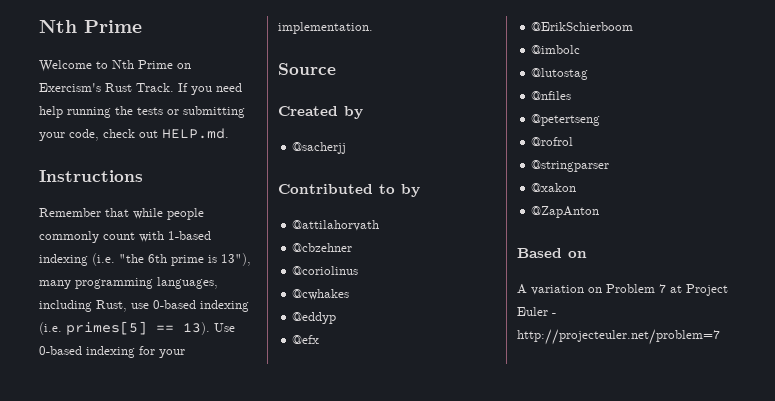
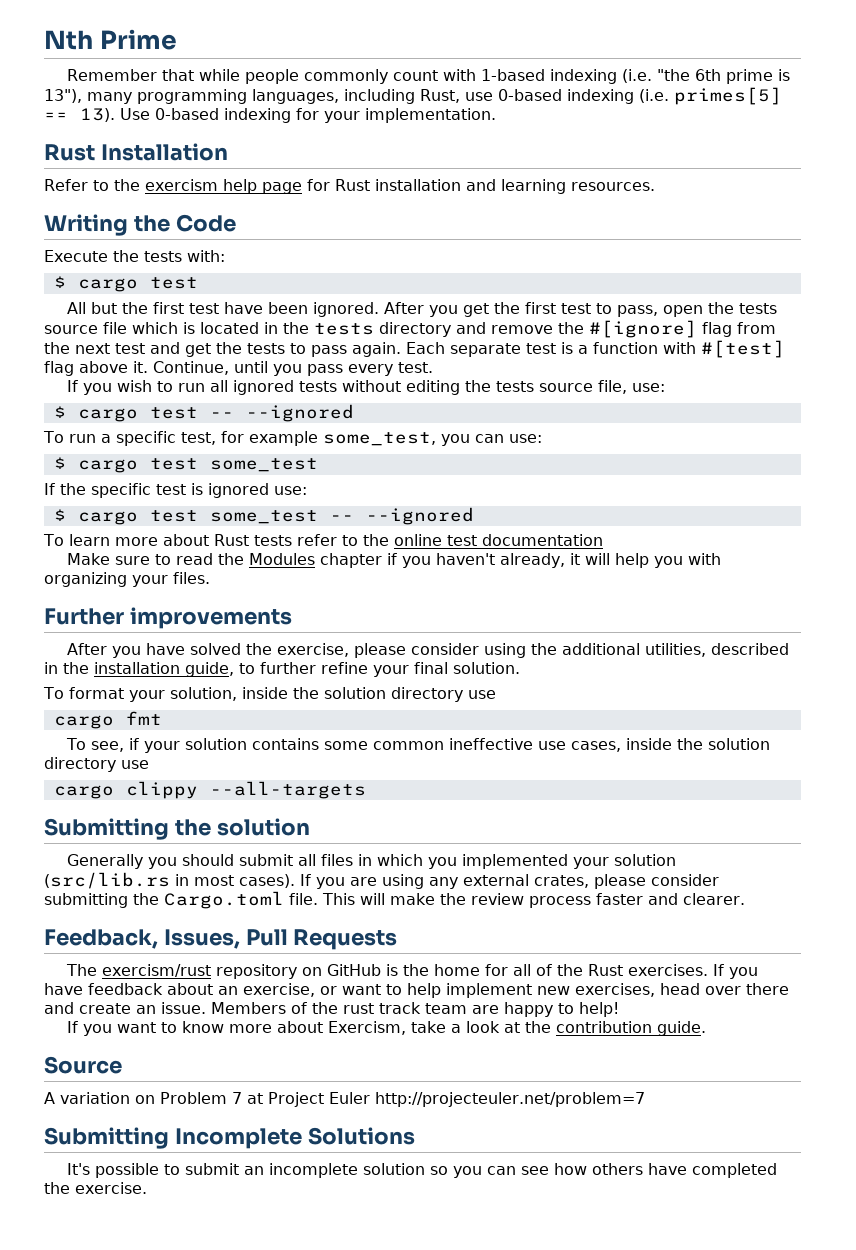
[39,20,142,33] [39,60,191,72] [39,83,242,95] [39,106,245,118] [39,128,229,141] [39,170,143,182] Nth Prime // Welcome to Nth Prime on Exercism's Rust Track. If you need help running the tests or submitting your code, check out HELP.md. // Instructions -> [44,29,177,50] Nth Prime
[278,63,336,75] [278,106,363,119] [292,142,347,154] [278,184,420,197] [292,220,380,231] [292,243,353,252] [292,266,359,275] [292,289,350,300] [292,312,337,324] [292,335,320,344] [531,22,634,31] [531,45,581,54] [531,68,589,80] [531,91,572,100] [531,114,601,126] [531,137,574,146] [531,160,610,172] [531,183,577,192] [531,206,600,218] [517,248,587,258] Source // Created by // @sacherjj // Contributed to by // @attilahorvath // @cbzehner // @coriolinus // @cwhakes // @eddyp // @efx // @ErikSchierboom // @imbolc // @lutostag // @nfiles // @petertseng // @rofrol // @stringparser // @xakon // @ZapAnton // Based on -> [44,143,228,161] [44,179,655,194] [44,214,236,236] [44,250,225,262] [53,276,198,292] [66,302,777,317] [44,320,776,338] [44,340,785,358] [44,361,433,376] [66,380,665,395] [53,404,354,422] [43,431,542,446] [53,457,318,473] [44,483,307,498] [53,507,474,525] [43,534,603,546] [66,553,721,568] [44,572,210,587] [44,607,292,629] [66,643,789,658] [44,662,520,677] [43,687,496,702] [53,711,162,729] [65,738,771,753] [44,757,149,772] [53,781,366,799] [44,818,310,840] [66,854,676,869] [44,872,719,889] [44,891,745,909] [44,929,398,950] [65,964,758,979] [44,983,789,998] [44,1002,619,1017] [66,1021,706,1036] [44,1056,122,1074] Rust Installation // Refer to the exercism help page for Rust installation and learning resources. // Writing the Code // Execute the tests with: // $ cargo test // All but the first test have been ignored. After you get the first test to pass, open the tests source file which is located in the tests directory and remove the #[ignore] flag from the next test and get the tests to pass again. Each separate test is a function with #[test] flag above it. Continue, until you pass every test. // If you wish to run all ignored tests without editing the tests source file, use: // $ cargo test -- --ignored // To run a specific test, for example some_test, you can use: // $ cargo test some_test // If the specific test is ignored use: // $ cargo test some_test -- --ignored // To learn more about Rust tests refer to the online test documentation // Make sure to read the Modules chapter if you haven't already, it will help you with organizing your files. // Further improvements // After you have solved the exercise, please consider using the additional utilities, described in the installation guide, to further refine your final solution. // To format your solution, inside the solution directory use // cargo fmt // To see, if your solution contains some common ineffective use cases, inside the solution directory use // cargo clippy --all-targets // Submitting the solution // Generally you should submit all files in which you implemented your solution (src/lib.rs in most cases). If you are using any external crates, please consider submitting the Cargo.toml file. This will make the review process faster and clearer. // Feedback, Issues, Pull Requests // The exercism/rust repository on GitHub is the home for all of the Rust exercises. If you have feedback about an exercise, or want to help implement new exercises, head over there and create an issue. Members of the rust track team are happy to help! // If you want to know more about Exercism, take a look at the contribution guide. // Source
[552,313,556,316] - -> (370, 1098) none
(720, 337) none -> [44,1127,415,1149] [66,1163,777,1178] [44,1182,147,1194] // Submitting Incomplete Solutions // It's possible to submit an incomplete solution so you can see how others have completed the exercise.

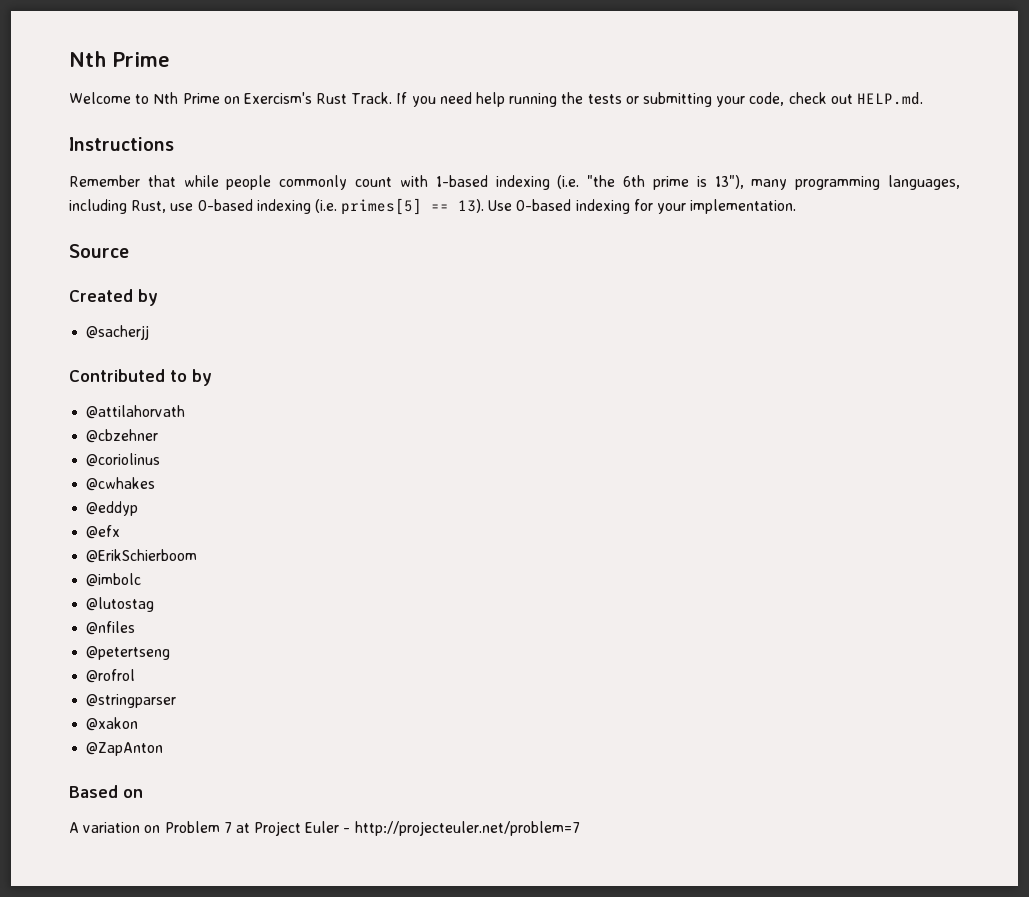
[44,29,177,50] Nth Prime -> [69,51,170,67] [69,92,923,107] [69,137,174,151] Nth Prime // Welcome to Nth Prime on Exercism's Rust Track. If you need help running the tests or submitting your code, check out HELP.md. // Instructions
[44,143,228,161] [44,179,655,194] [44,214,236,236] [44,250,225,262] [53,276,198,292] [66,302,777,317] [44,320,776,338] [44,340,785,358] [44,361,433,376] [66,380,665,395] [53,404,354,422] [43,431,542,446] [53,457,318,473] [44,483,307,498] [53,507,474,525] [43,534,603,546] [66,553,721,568] [44,572,210,587] [44,607,292,629] [66,643,789,658] [44,662,520,677] [43,687,496,702] [53,711,162,729] [65,738,771,753] [44,757,149,772] [53,781,366,799] [44,818,310,840] [66,854,676,869] [44,872,719,889] [44,891,745,909] [44,929,398,950] [65,964,758,979] [44,983,789,998] [44,1002,619,1017] [66,1021,706,1036] [44,1056,122,1074] Rust Installation // Refer to the exercism help page for Rust installation and learning resources. // Writing the Code // Execute the tests with: // $ cargo test // All but the first test have been ignored. After you get the first test to pass, open the tests source file which is located in the tests directory and remove the #[ignore] flag from the next test and get the tests to pass again. Each separate test is a function with #[test] flag above it. Continue, until you pass every test. // If you wish to run all ignored tests without editing the tests source file, use: // $ cargo test -- --ignored // To run a specific test, for example some_test, you can use: // $ cargo test some_test // If the specific test is ignored use: // $ cargo test some_test -- --ignored // To learn more about Rust tests refer to the online test documentation // Make sure to read the Modules chapter if you haven't already, it will help you with organizing your files. // Further improvements // After you have solved the exercise, please consider using the additional utilities, described in the installation guide, to further refine your final solution. // To format your solution, inside the solution directory use // cargo fmt // To see, if your solution contains some common ineffective use cases, inside the solution directory use // cargo clippy --all-targets // Submitting the solution // Generally you should submit all files in which you implemented your solution (src/lib.rs in most cases). If you are using any external crates, please consider submitting the Cargo.toml file. This will make the review process faster and clearer. // Feedback, Issues, Pull Requests // The exercism/rust repository on GitHub is the home for all of the Rust exercises. If you have feedback about an exercise, or want to help implement new exercises, head over there and create an issue. Members of the rust track team are happy to help! // If you want to know more about Exercism, take a look at the contribution guide. // Source -> [69,244,129,258] [69,289,158,306] [86,325,150,340] [69,369,212,386] [86,405,186,419] [86,429,159,443] [86,453,161,467] [86,477,156,491] [86,501,139,516] [86,525,121,539] [86,549,198,563] [86,573,142,587] [86,597,155,612] [86,621,136,635] [86,646,171,660] [86,669,136,683] [86,694,177,708] [86,717,139,731] [86,742,164,756] [69,785,143,798] Source // Created by // @sacherjj // Contributed to by // @attilahorvath // @cbzehner // @coriolinus // @cwhakes // @eddyp // @efx // @ErikSchierboom // @imbolc // @lutostag // @nfiles // @petertseng // @rofrol // @stringparser // @xakon // @ZapAnton // Based on
(370, 1098) none -> [343,828,351,833] -
[44,1127,415,1149] [66,1163,777,1178] [44,1182,147,1194] // Submitting Incomplete Solutions // It's possible to submit an incomplete solution so you can see how others have completed the exercise. -> (580, 828) none

